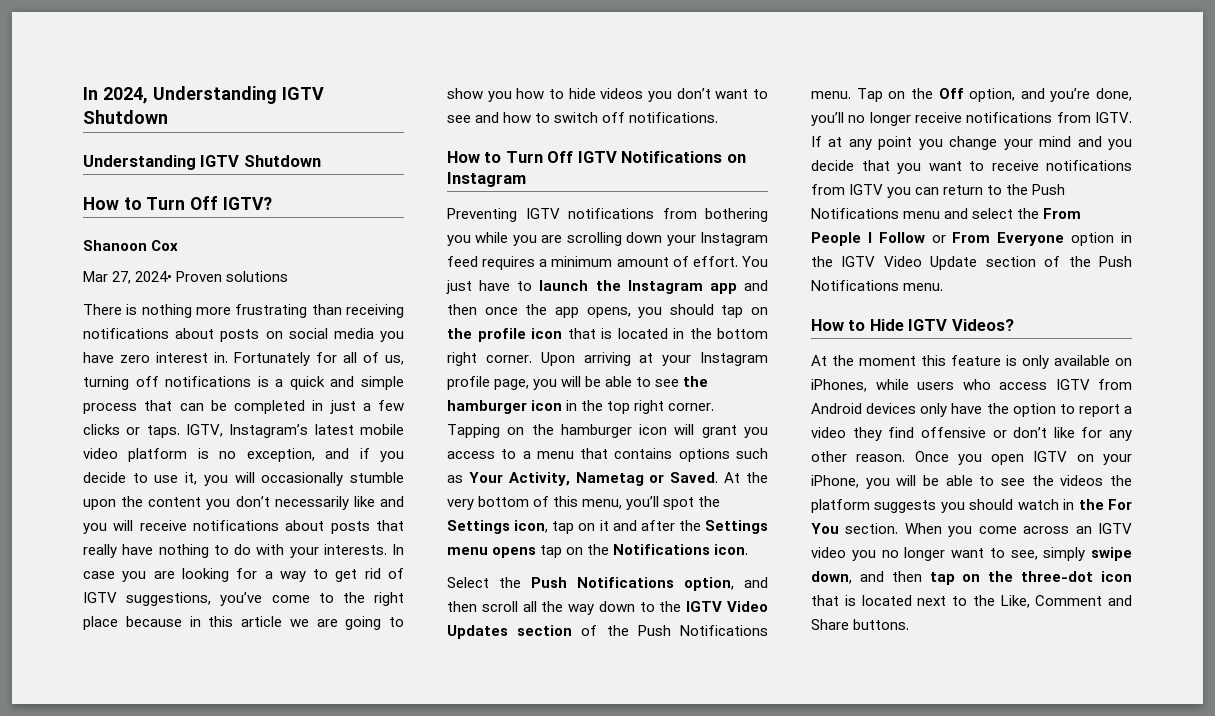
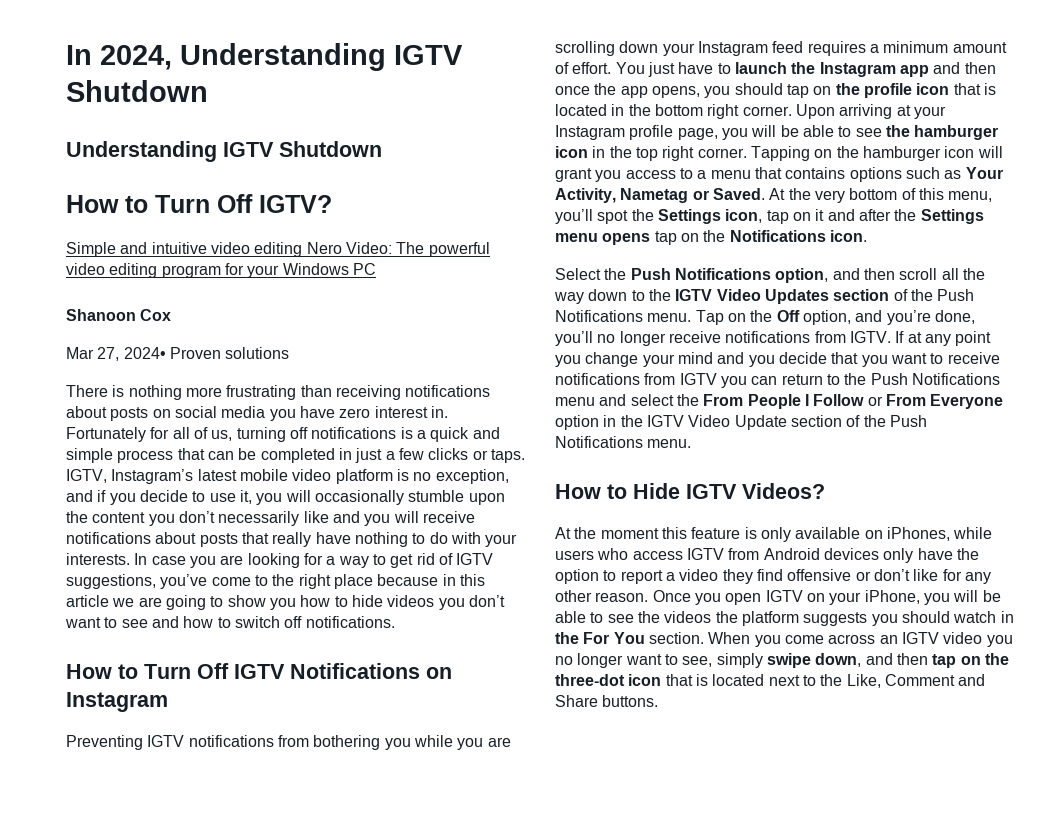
(272, 203) none -> [66,242,490,257] [66,263,376,278] // Simple and intuitive video editing Nero Video: The powerful video editing program for your Windows PC

